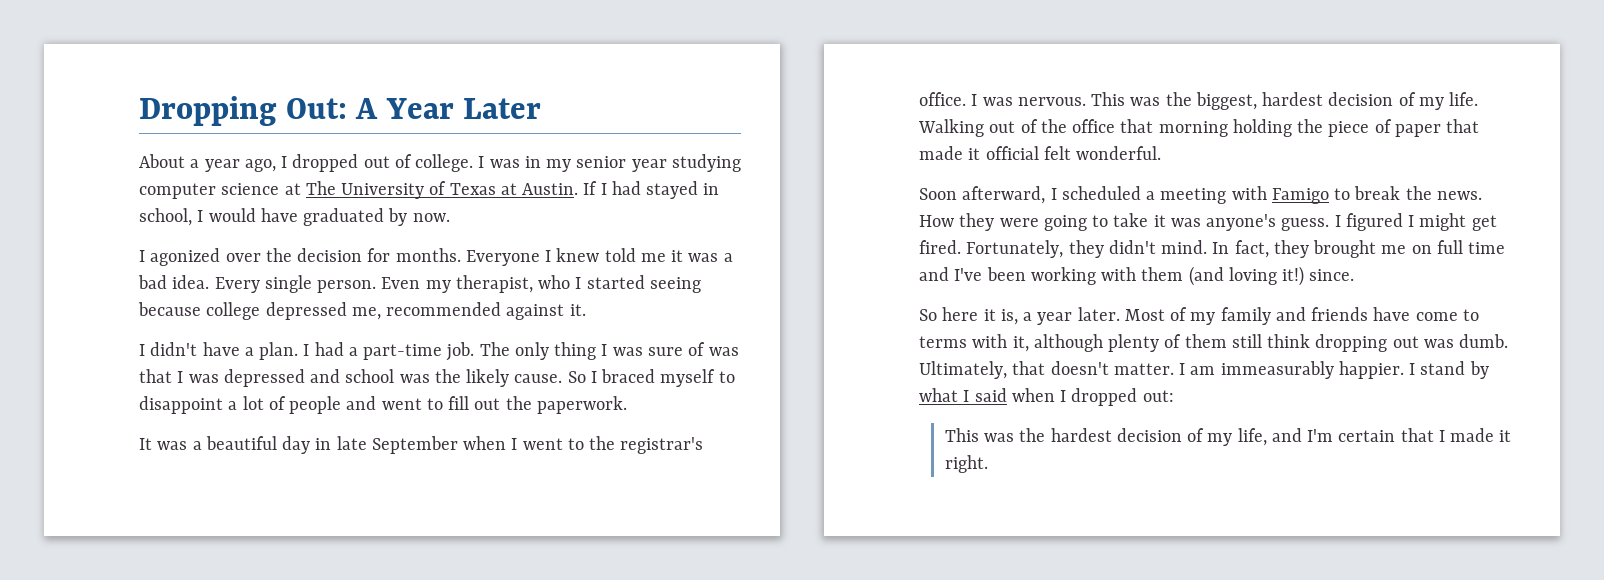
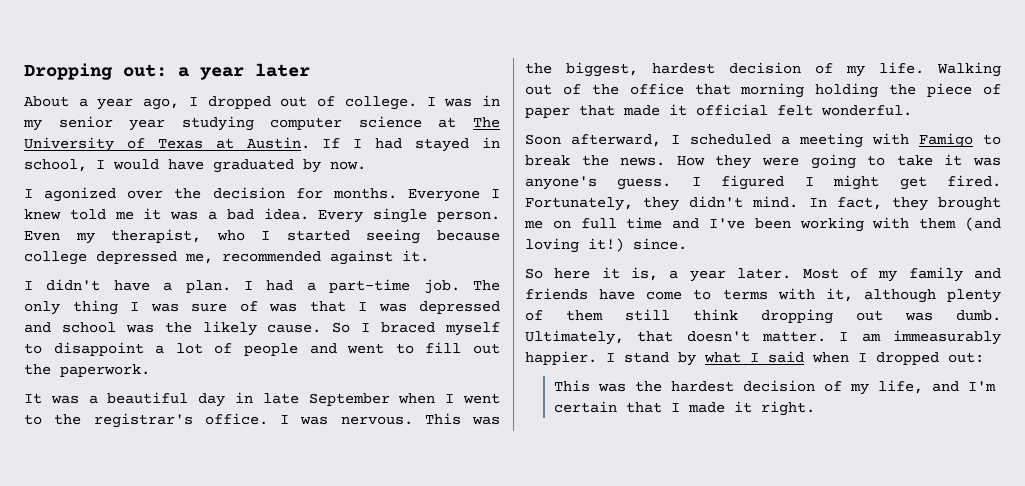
[285,98,542,119] Out: A Year Later -> [123,63,310,80] out: a year later

